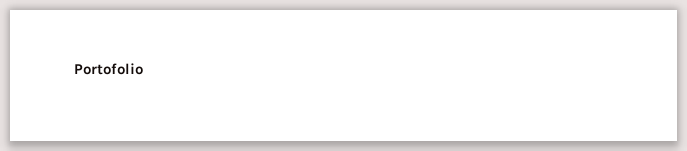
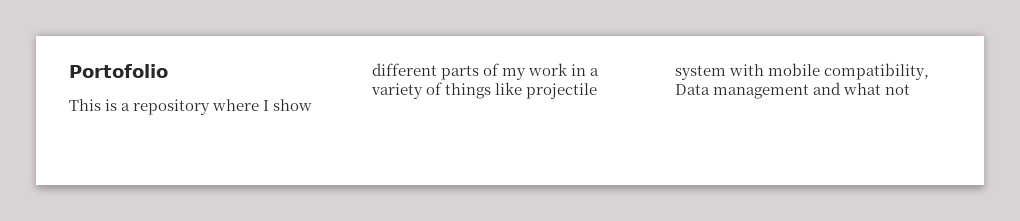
(143, 69) none -> [69,99,313,115] [372,63,600,80] [371,82,598,99] [675,63,930,80] [675,82,911,99] // This is a repository where I show different parts of my work in a variety of things like projectile system with mobile compatibility, Data management and what not

